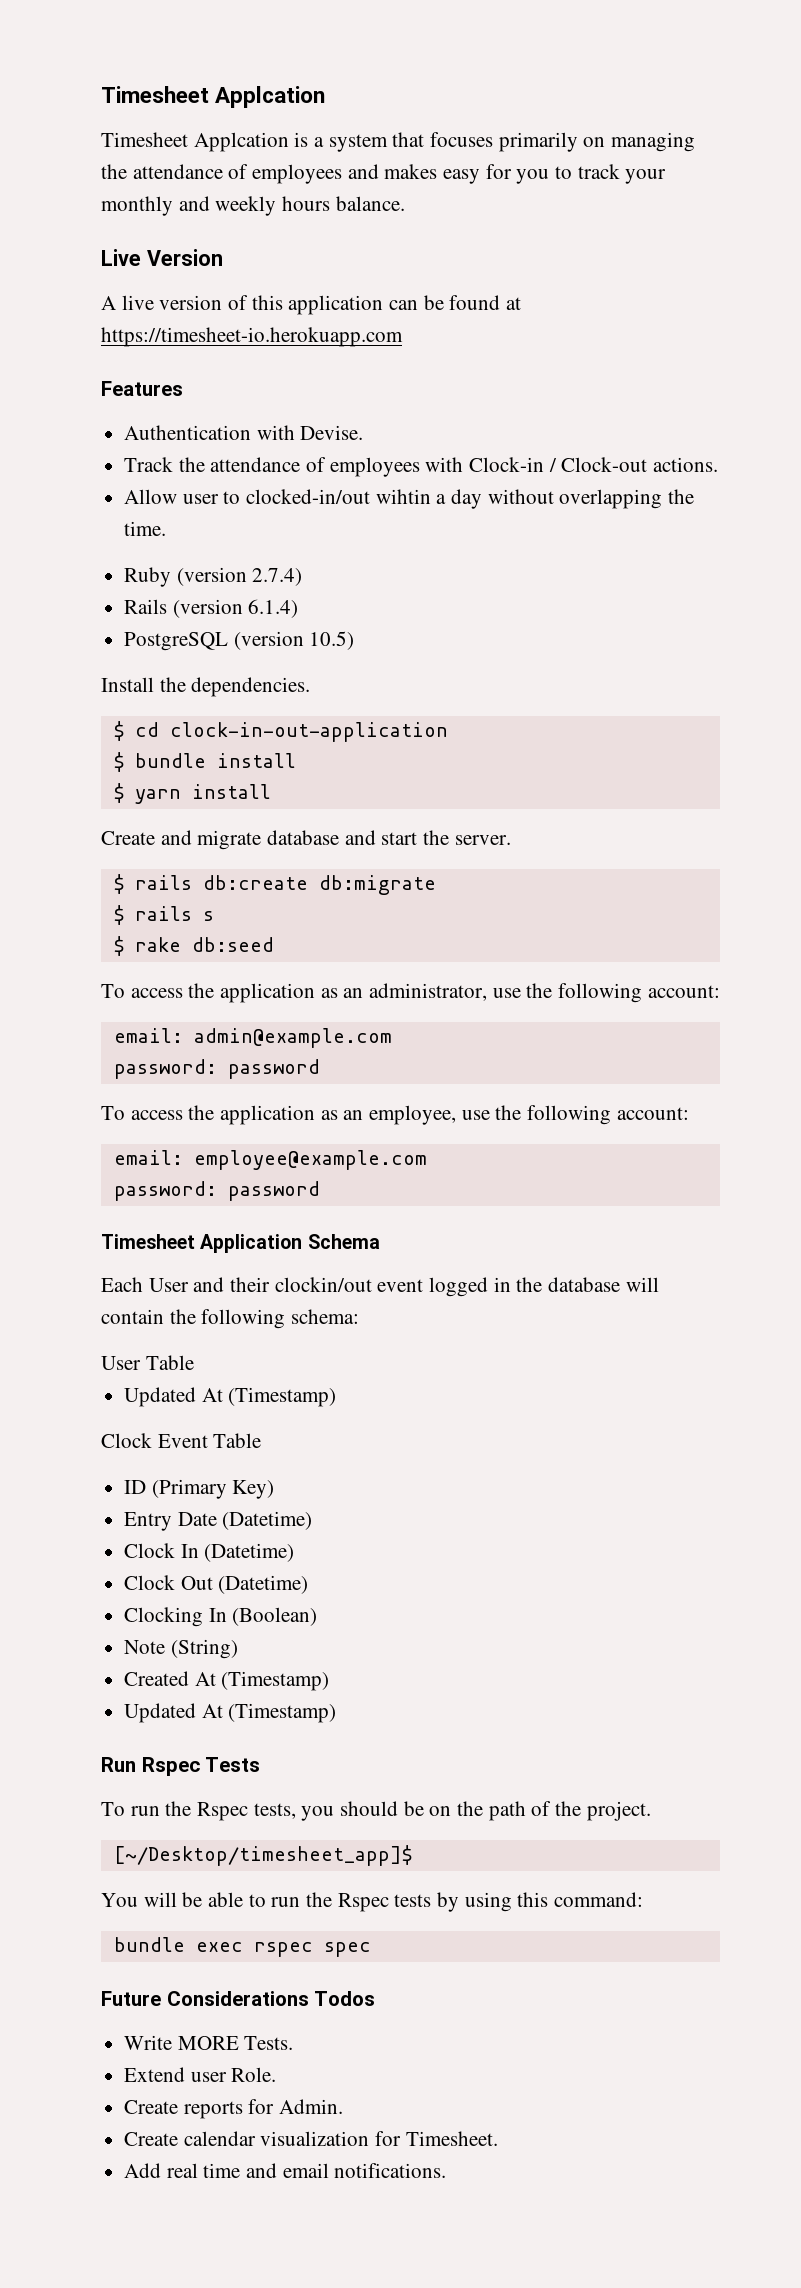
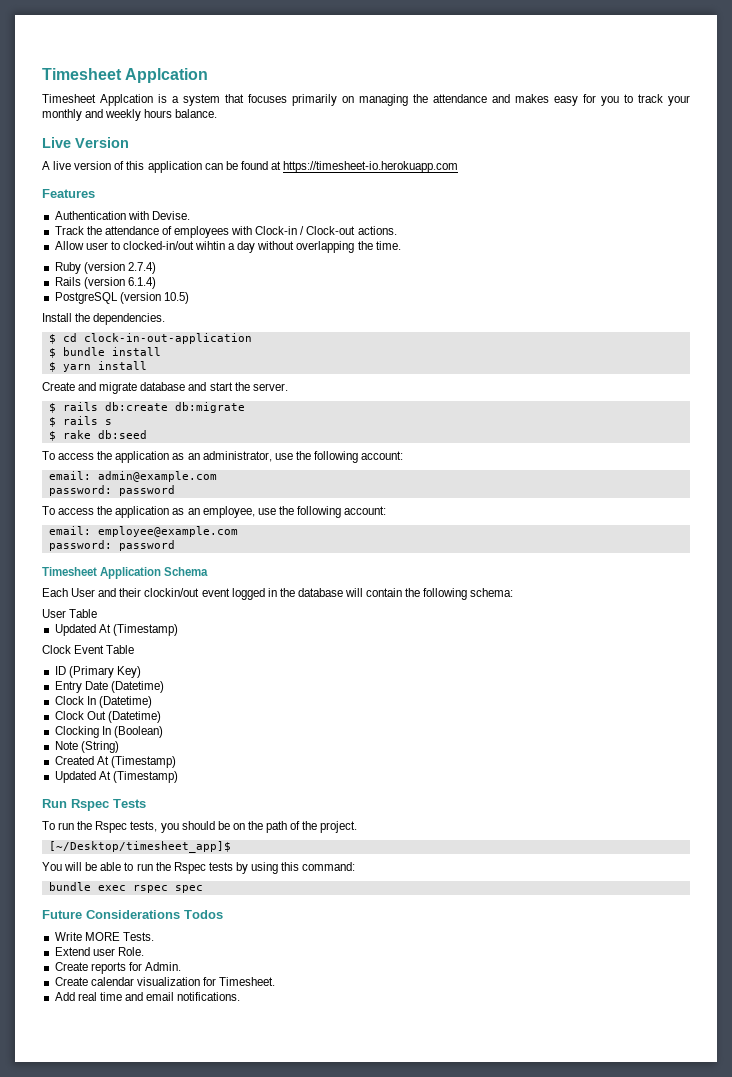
[228,164,343,184] of employees -> (487, 98) none

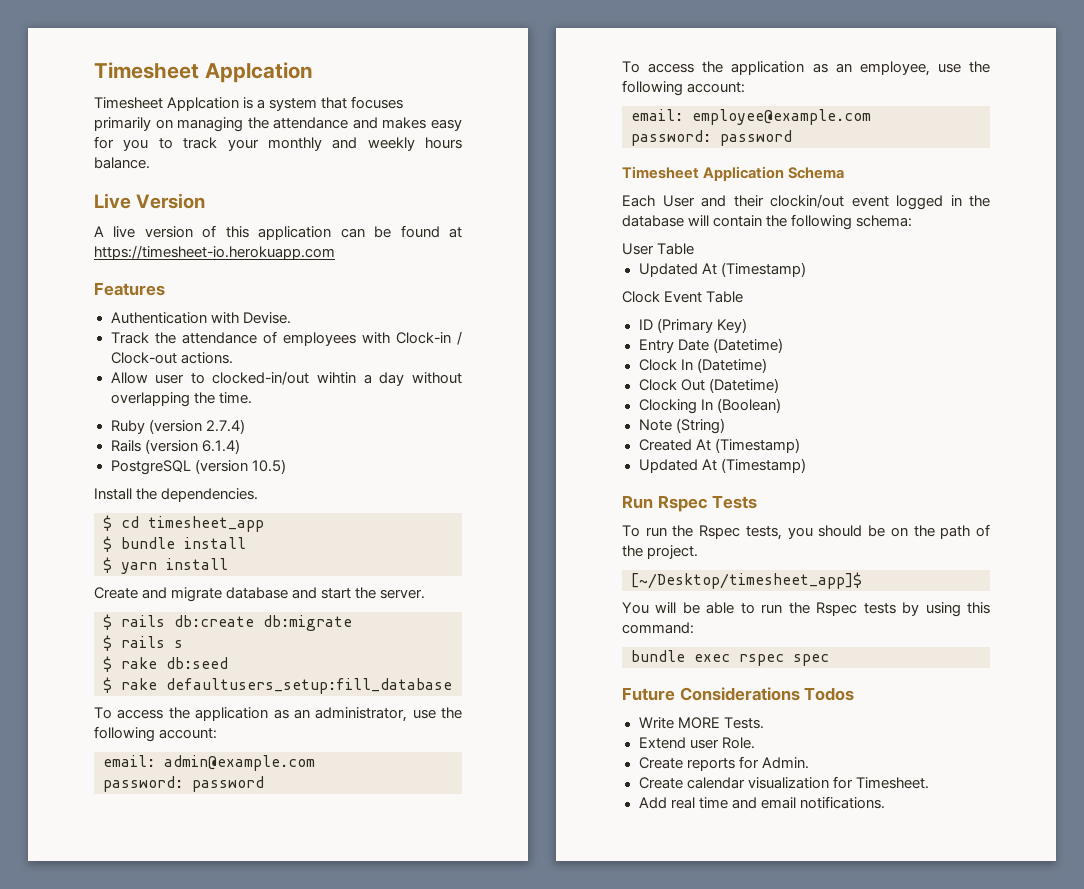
[83,333,252,344] clock-in-out-application -> [148,516,264,532] timesheet_app
(147, 434) none -> [103,677,452,694] // $ rake defaultusers_setup:fill_database

